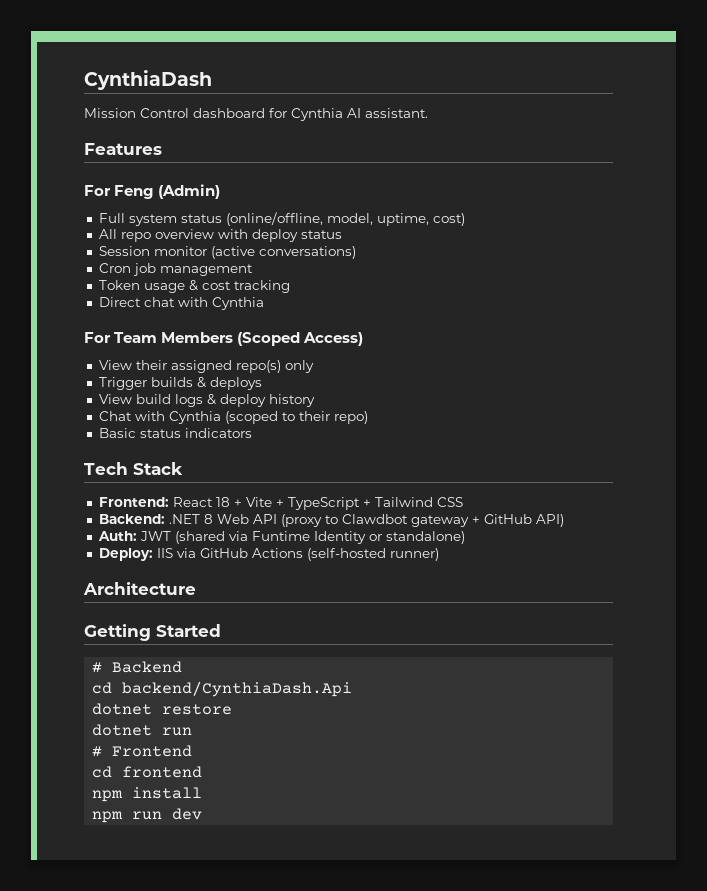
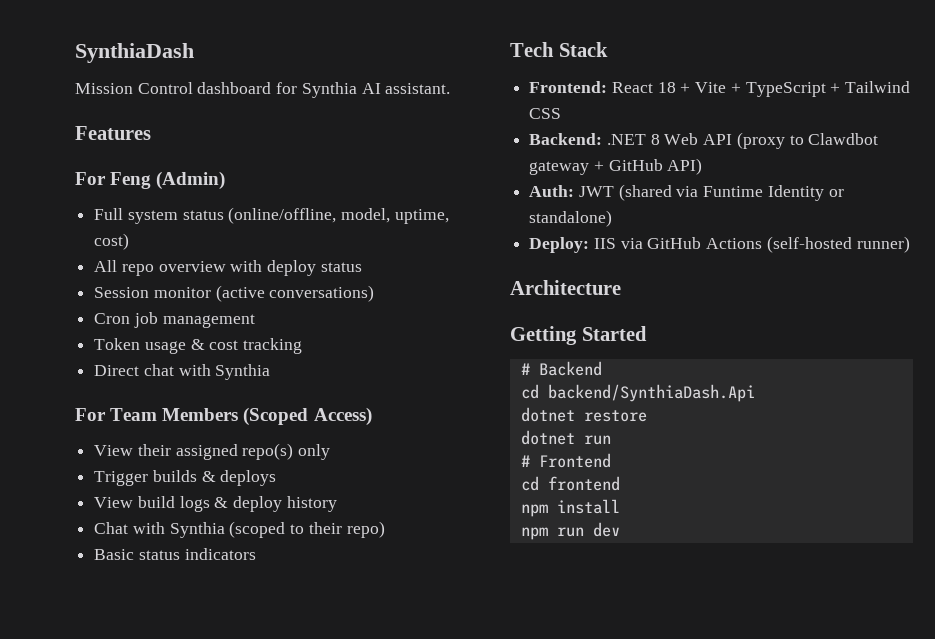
[84,70,212,90] CynthiaDash -> [75,43,194,63] SynthiaDash
[291,108,343,121] Cynthia -> [301,82,357,98] Synthia
[211,297,264,310] Cynthia -> [215,364,271,380] Synthia
[168,411,221,424] Cynthia -> [169,522,225,538] Synthia
[122,681,353,697] backend/CynthiaDash.Api -> [547,384,755,402] backend/SynthiaDash.Api

